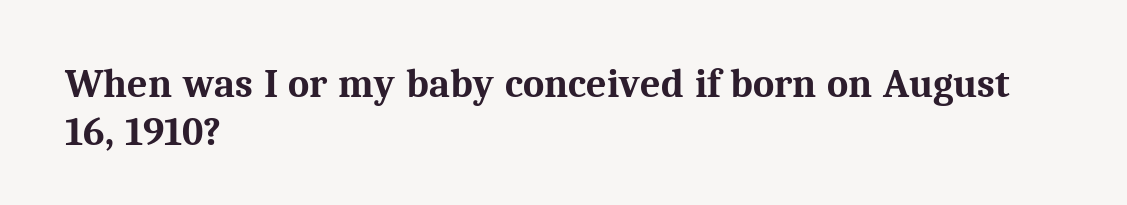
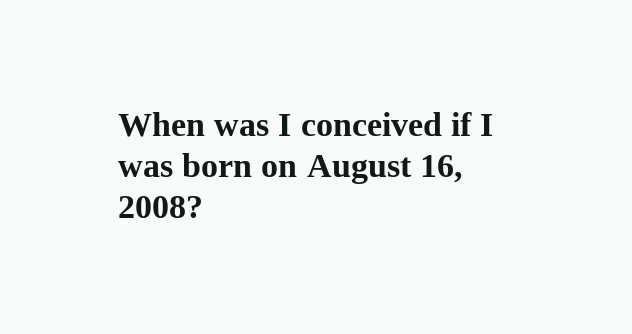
[288,68,724,106] or my baby conceived if -> [300,112,493,136] [118,161,173,177] conceived if I was
[124,117,221,146] 1910? -> [118,196,203,218] 2008?

